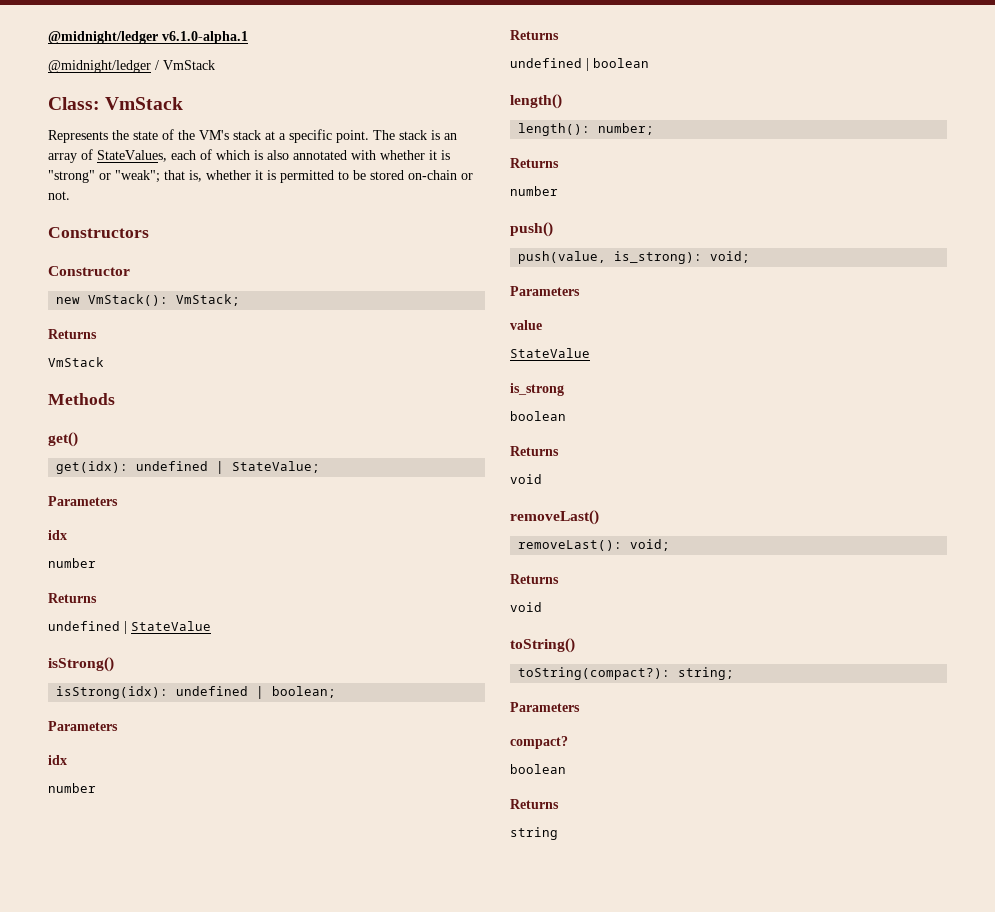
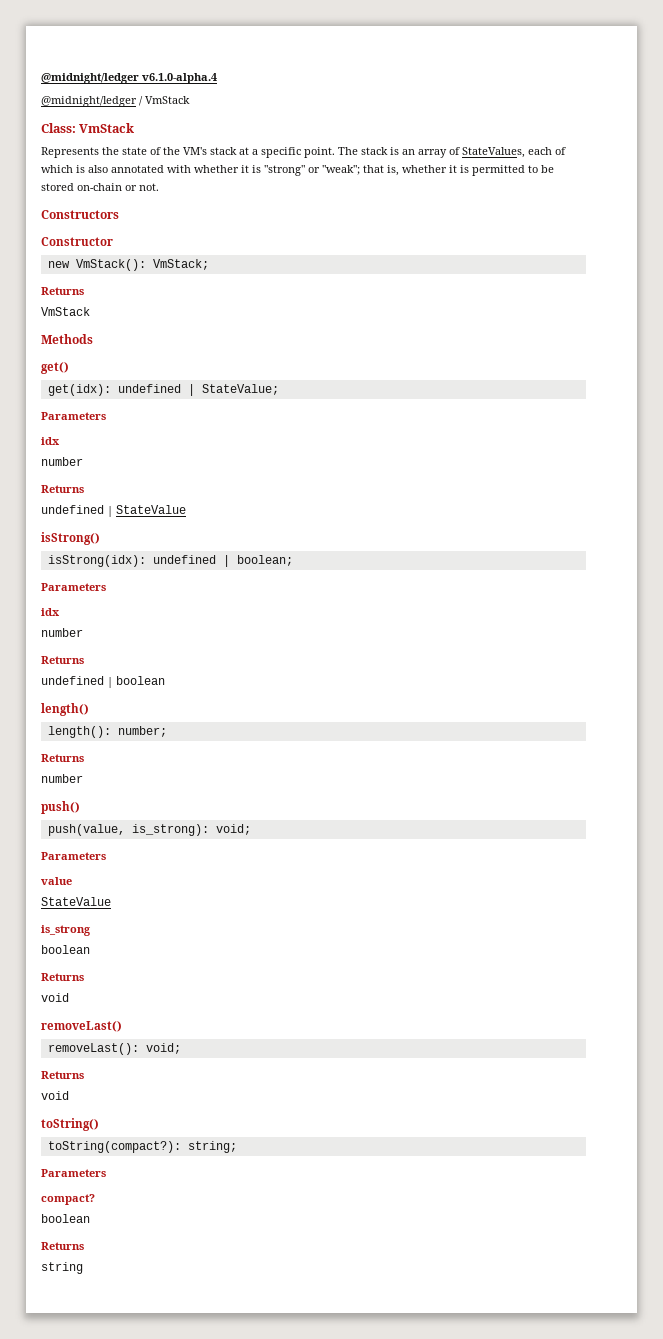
[48,31,248,44] @midnight/ledger v6.1.0-alpha.1 -> [41,73,217,84] @midnight/ledger v6.1.0-alpha.4

